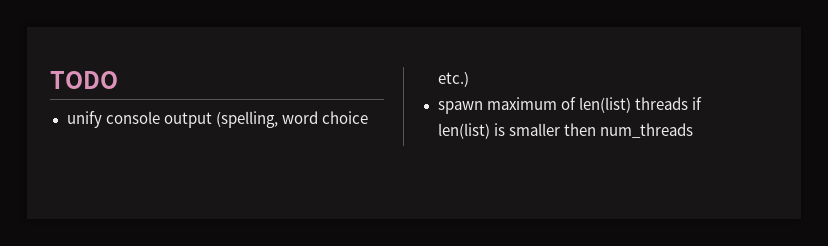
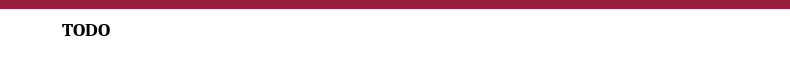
[66,111,368,128] [437,71,469,87] [437,97,702,114] [437,123,693,139] // unify console output (spelling, word choice etc.) // spawn maximum of len(list) threads if len(list) is smaller then num_threads -> (110, 30) none

